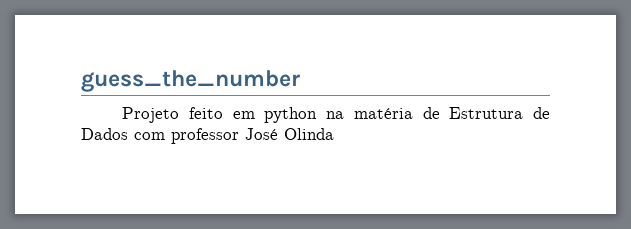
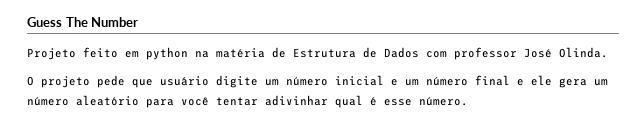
[81,70,300,92] guess_the_number -> [27,17,139,27] Guess The Number
[284,128,334,140] Olinda -> [559,47,608,58] [27,75,608,88] [27,95,468,108] Olinda. // O projeto pede que usuário digite um número inicial e um número final e ele gera um número aleatório para você tentar adivinhar qual é esse número.

